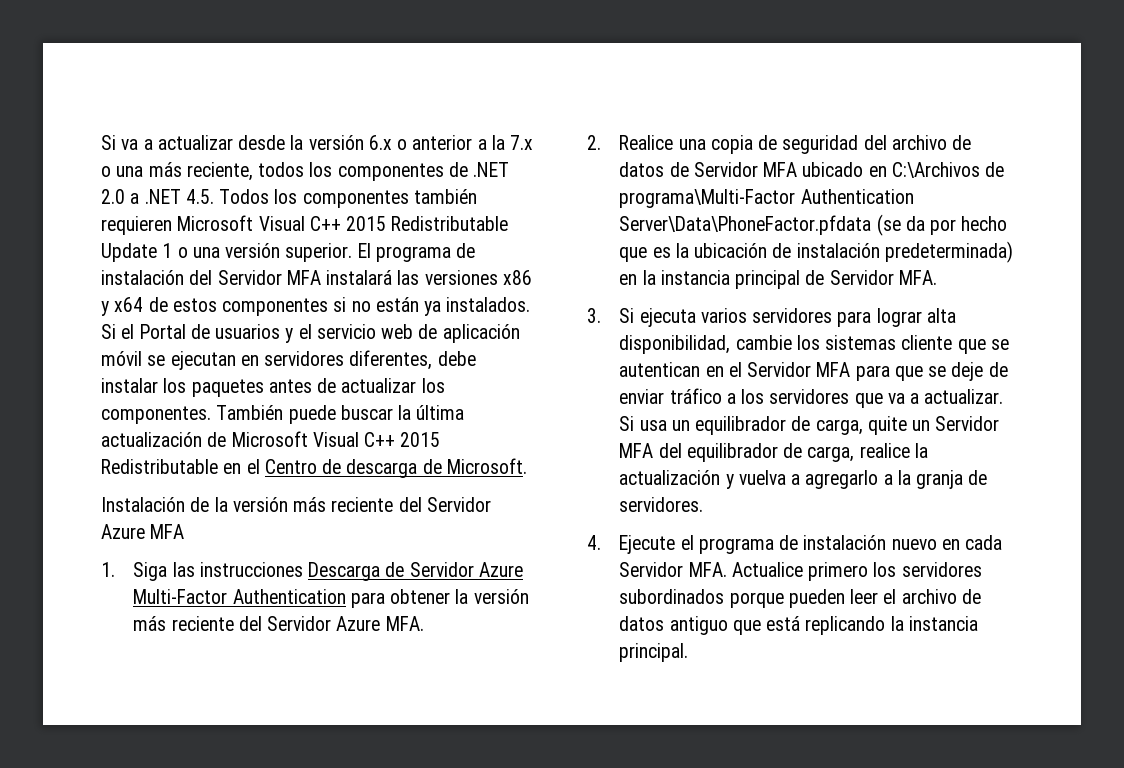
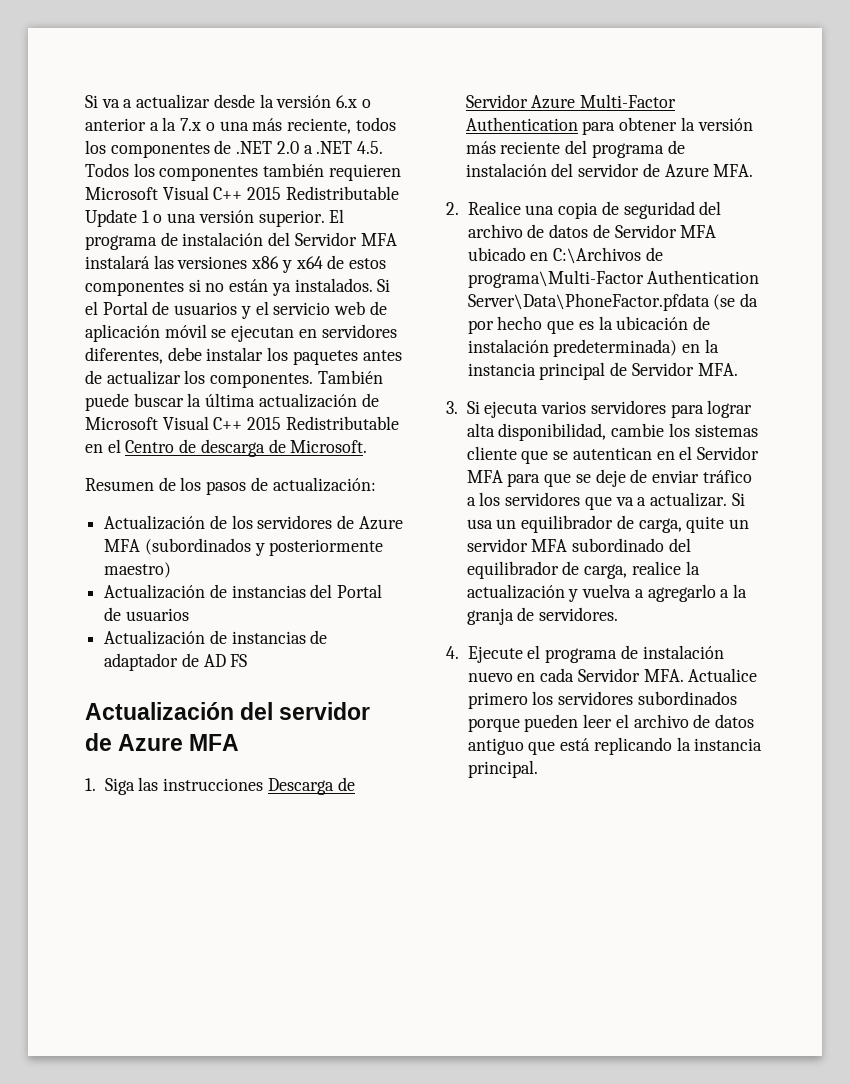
[101,497,491,512] Instalación de la versión más reciente del Servidor -> [85,477,376,495] [104,515,403,530] [104,538,384,556] [104,562,172,578] [104,584,383,599] [104,607,189,621] [104,630,328,645] [104,653,248,671] [85,702,371,720] [85,733,112,751] Resumen de los pasos de actualización: // Actualización de los servidores de Azure MFA (subordinados y posteriormente maestro) // Actualización de instancias del Portal de usuarios // Actualización de instancias de adaptador de AD FS // Actualización del servidor de
[267,616,332,631] Servidor -> [591,140,685,158] [465,163,660,177] programa de instalación del servidor de
[935,416,1000,431] [619,443,654,458] Servidor MFA -> [466,538,665,552] servidor MFA subordinado

